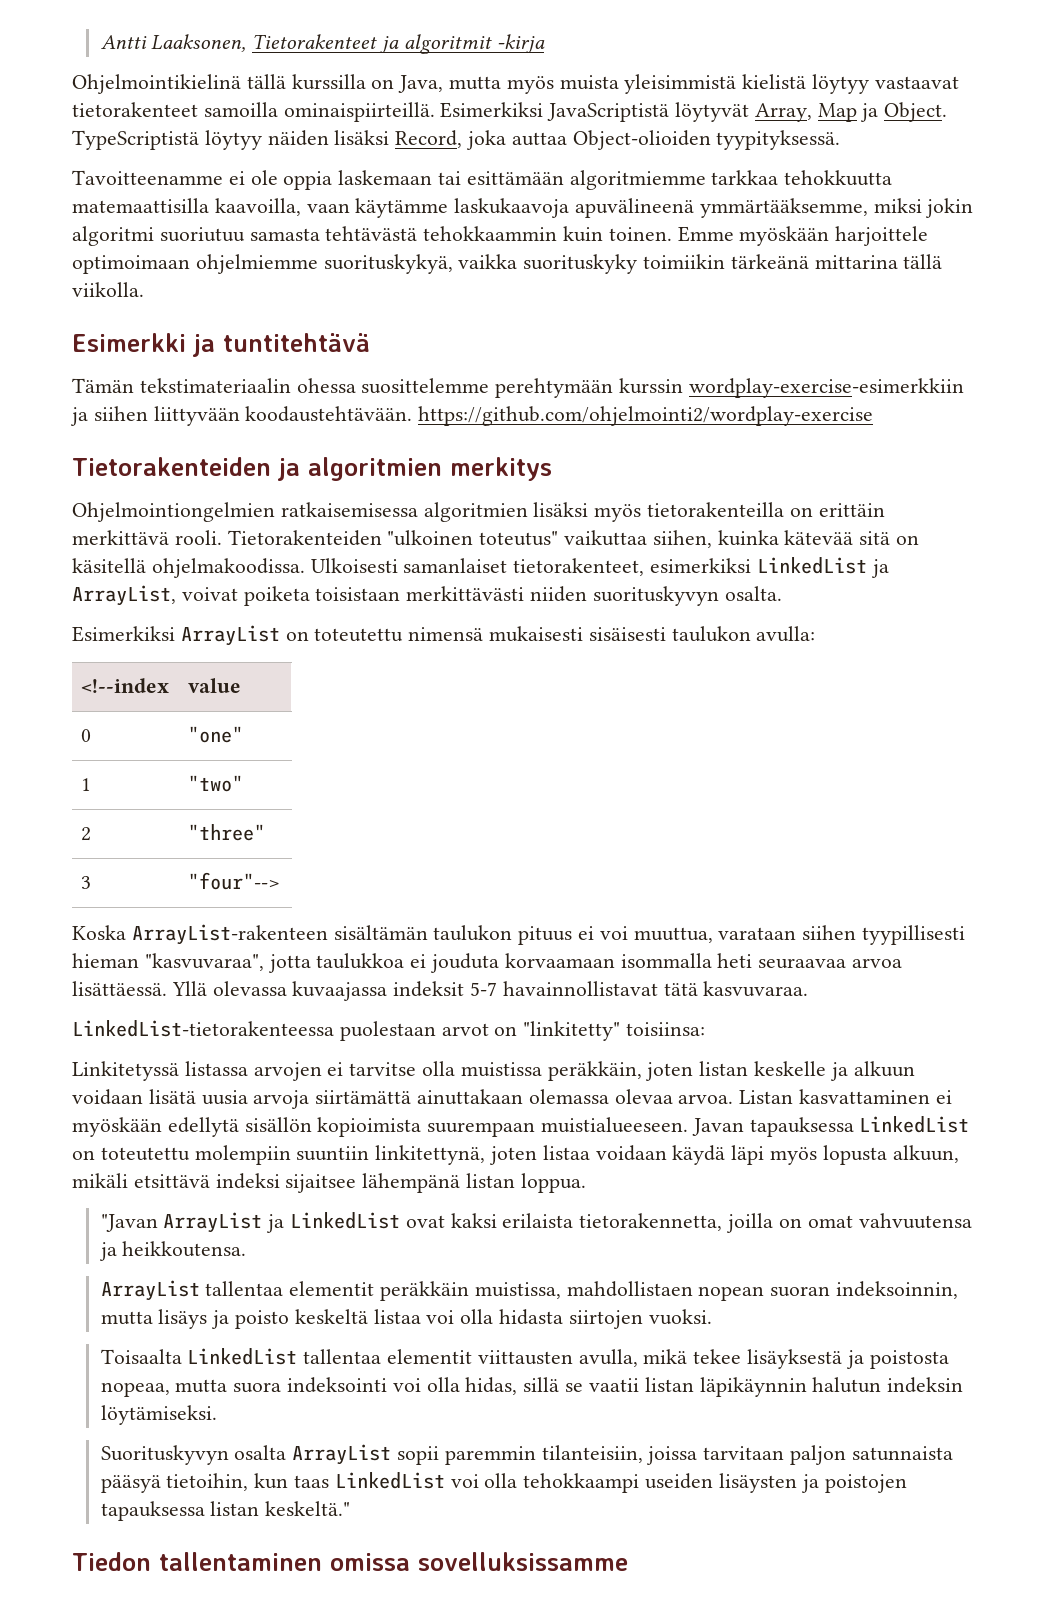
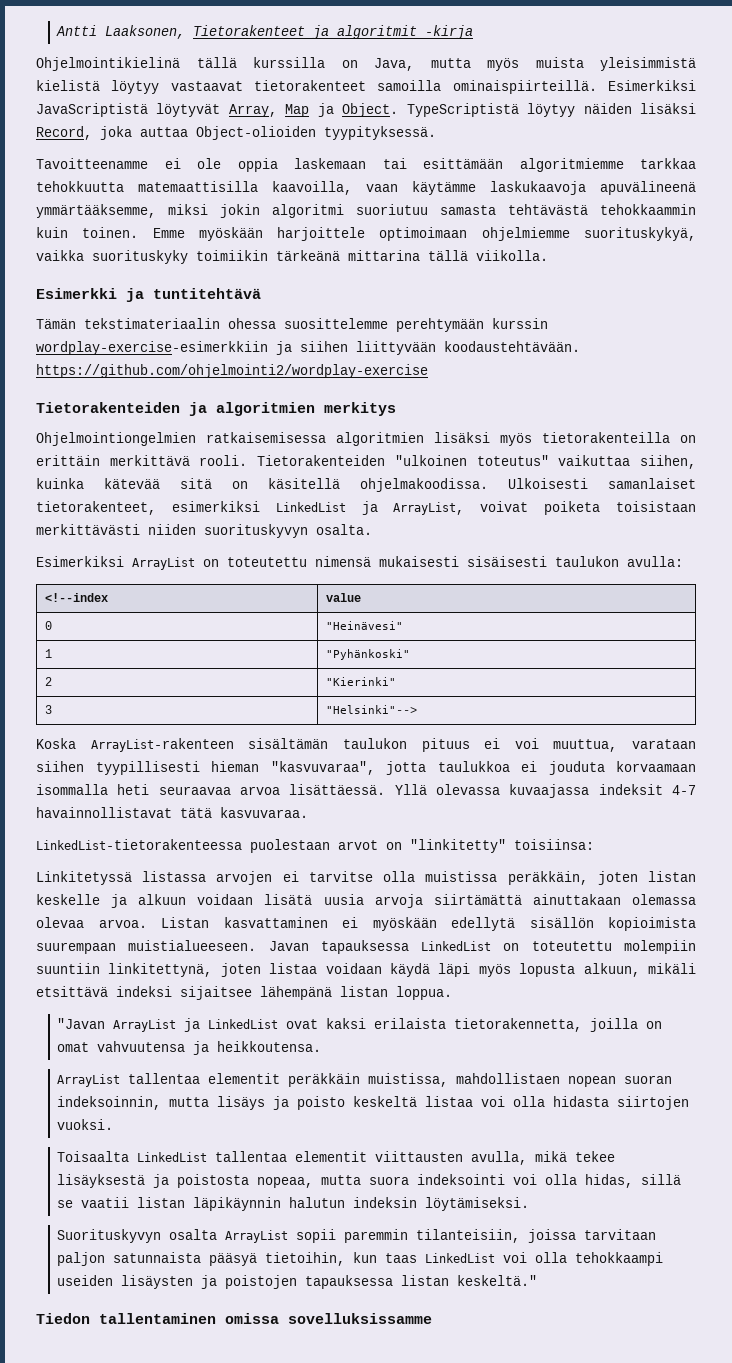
[188,726,244,743] "one" -> [325,621,403,630] "Heinävesi"
[188,775,244,792] "two" -> [325,649,410,660] "Pyhänkoski"
[188,824,266,841] "three" -> [325,677,396,686] "Kierinki"
[188,872,281,890] "four"--> -> [325,705,417,714] "Helsinki"-->
[470,982,498,996] 5-7 -> [672,785,696,795] 4-7

